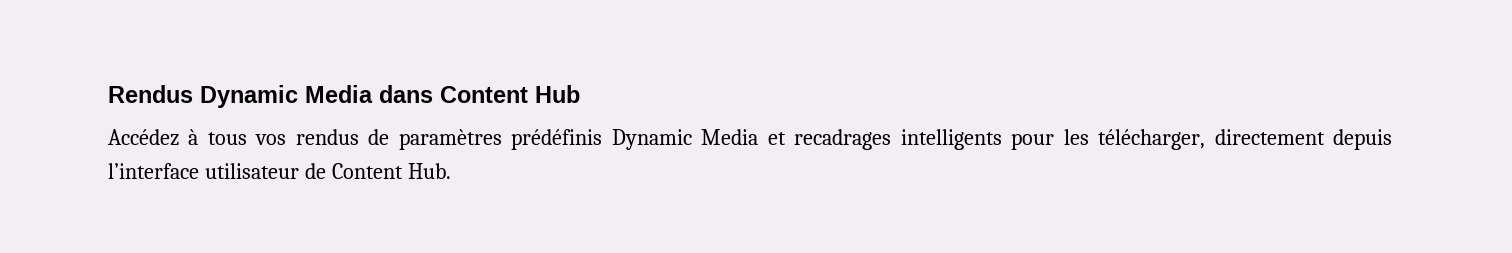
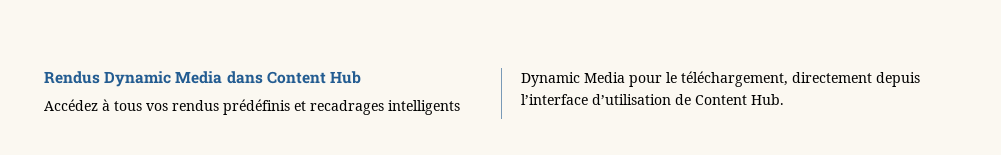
[368,129,1206,150] de paramètres prédéfinis Dynamic Media et recadrages intelligents pour les télécharger, -> [223,99,460,115] [521,71,788,87] prédéfinis et recadrages intelligents Dynamic Media pour le téléchargement,
[204,163,299,179] utilisateur -> [592,94,671,105] d’utilisation

